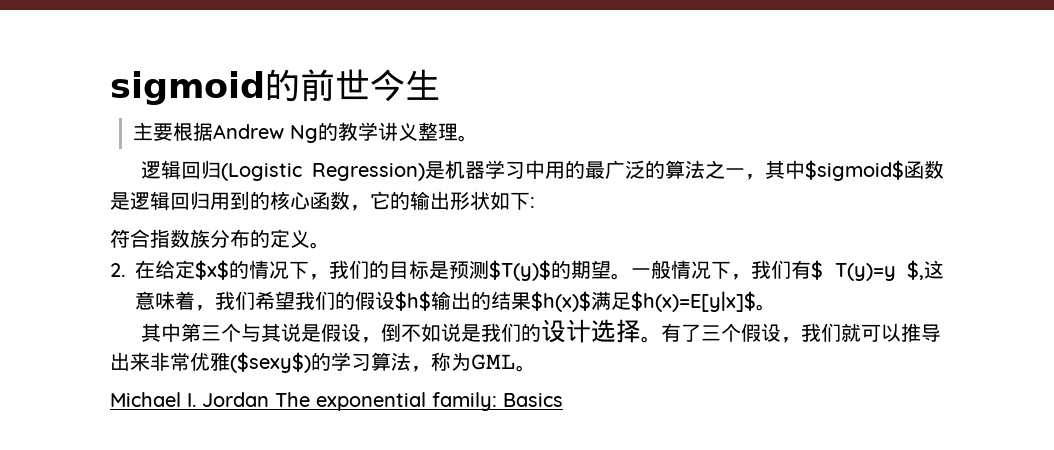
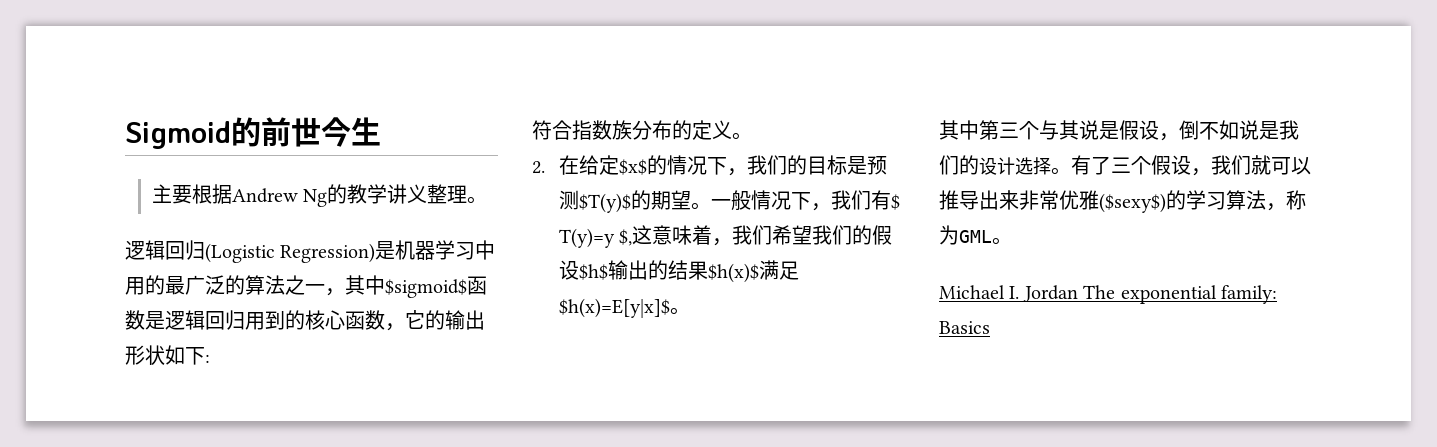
[110,71,265,105] sigmoid -> [125,121,231,149] Sigmoid

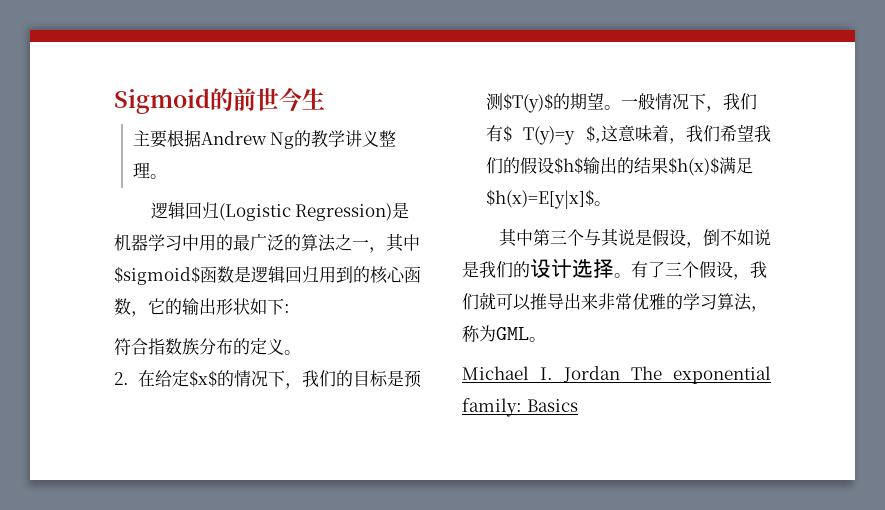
[1099,193,1166,213] ($sexy$) -> (666, 301) none

